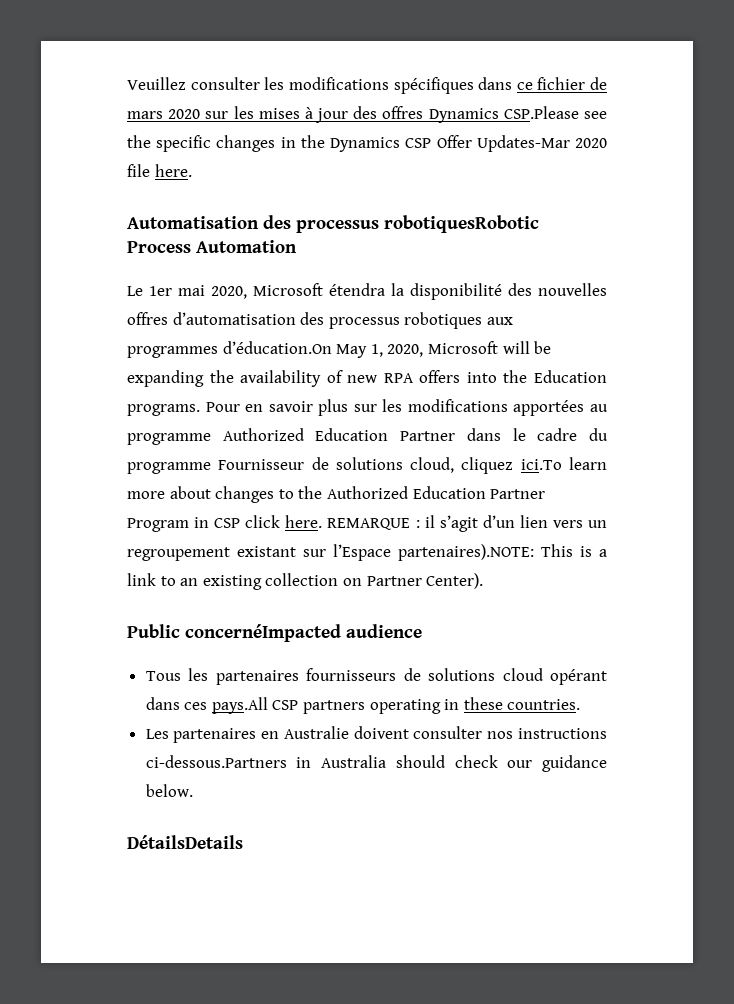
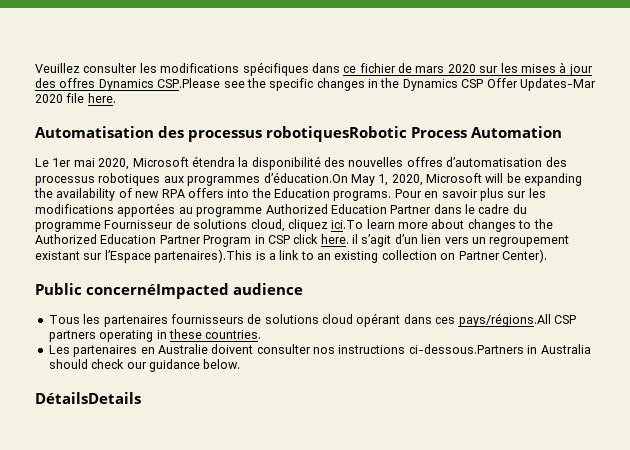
[327,518,420,530] REMARQUE : -> (349, 239) none
[398,544,573,561] partenaires).NOTE: This -> [154,249,253,263] partenaires).This
[211,697,268,714] pays.All -> [458,313,551,327] pays/régions.All

